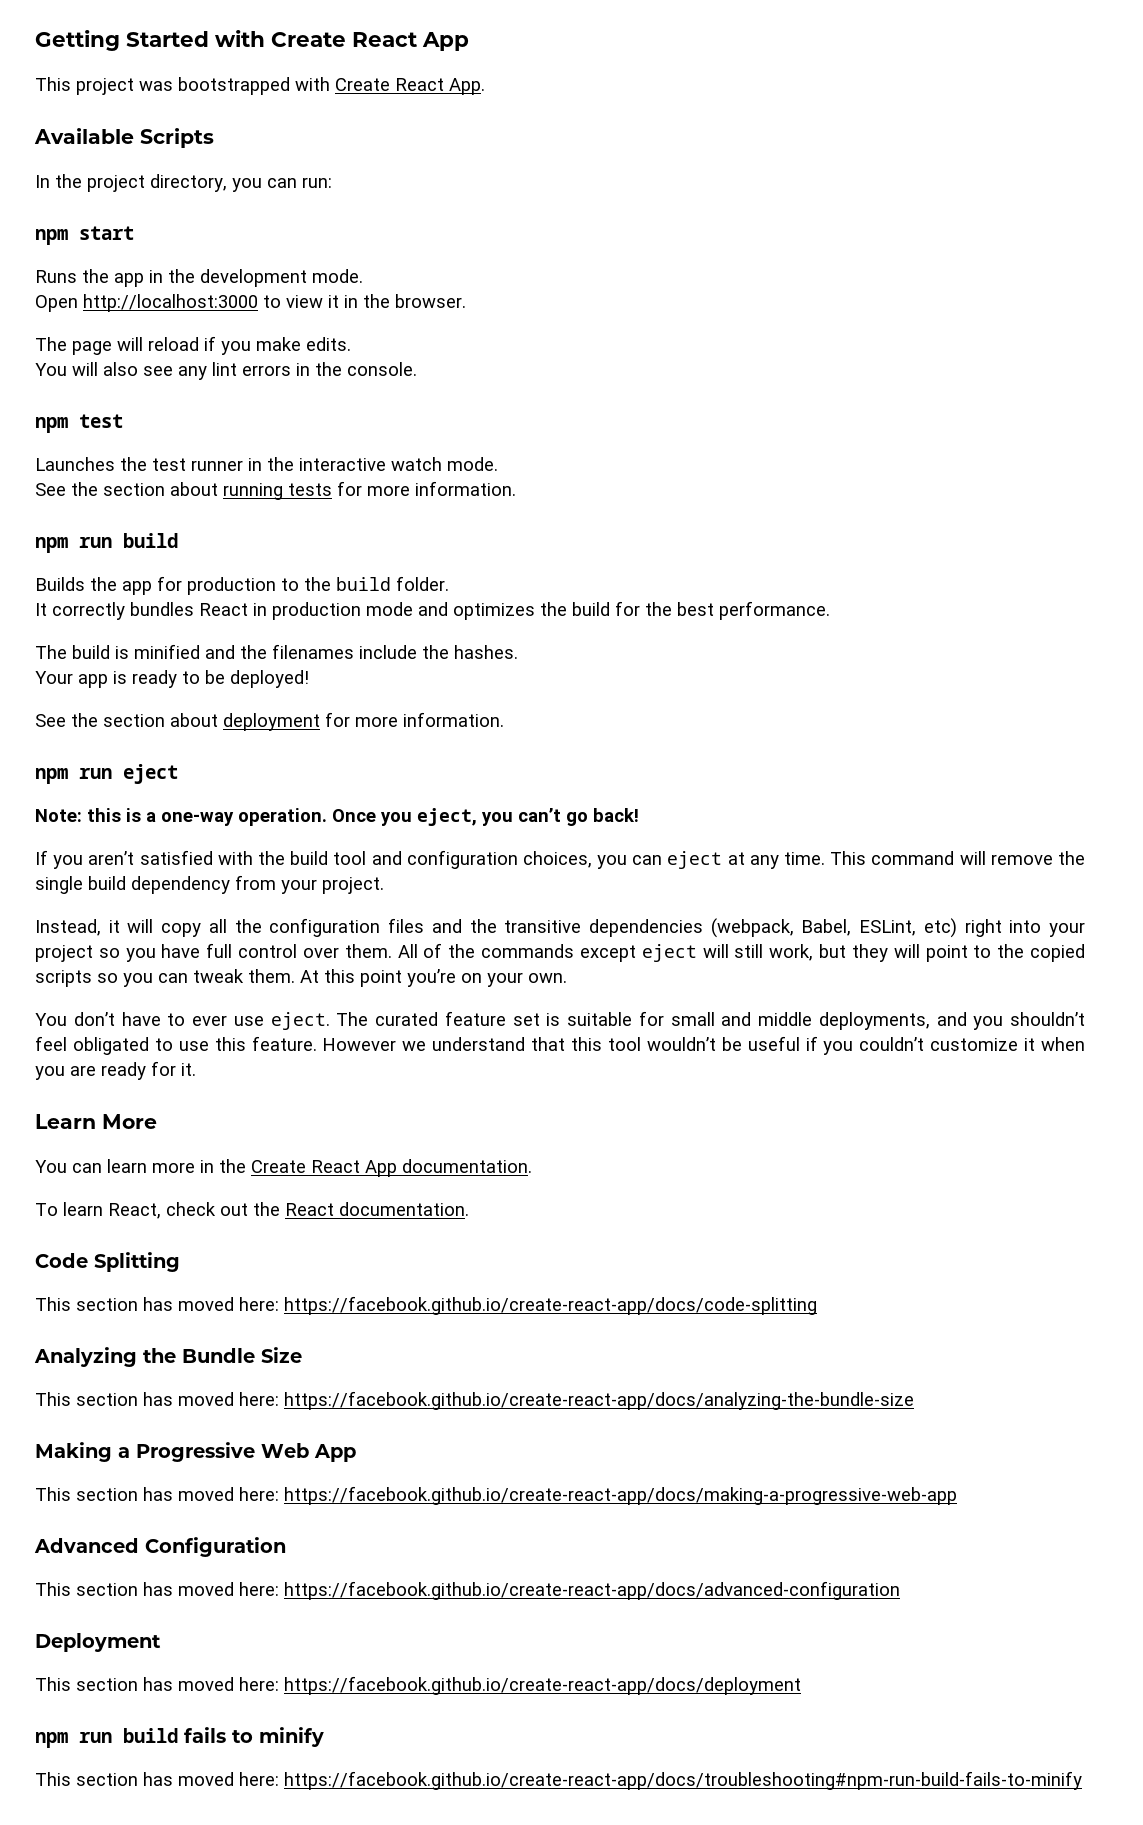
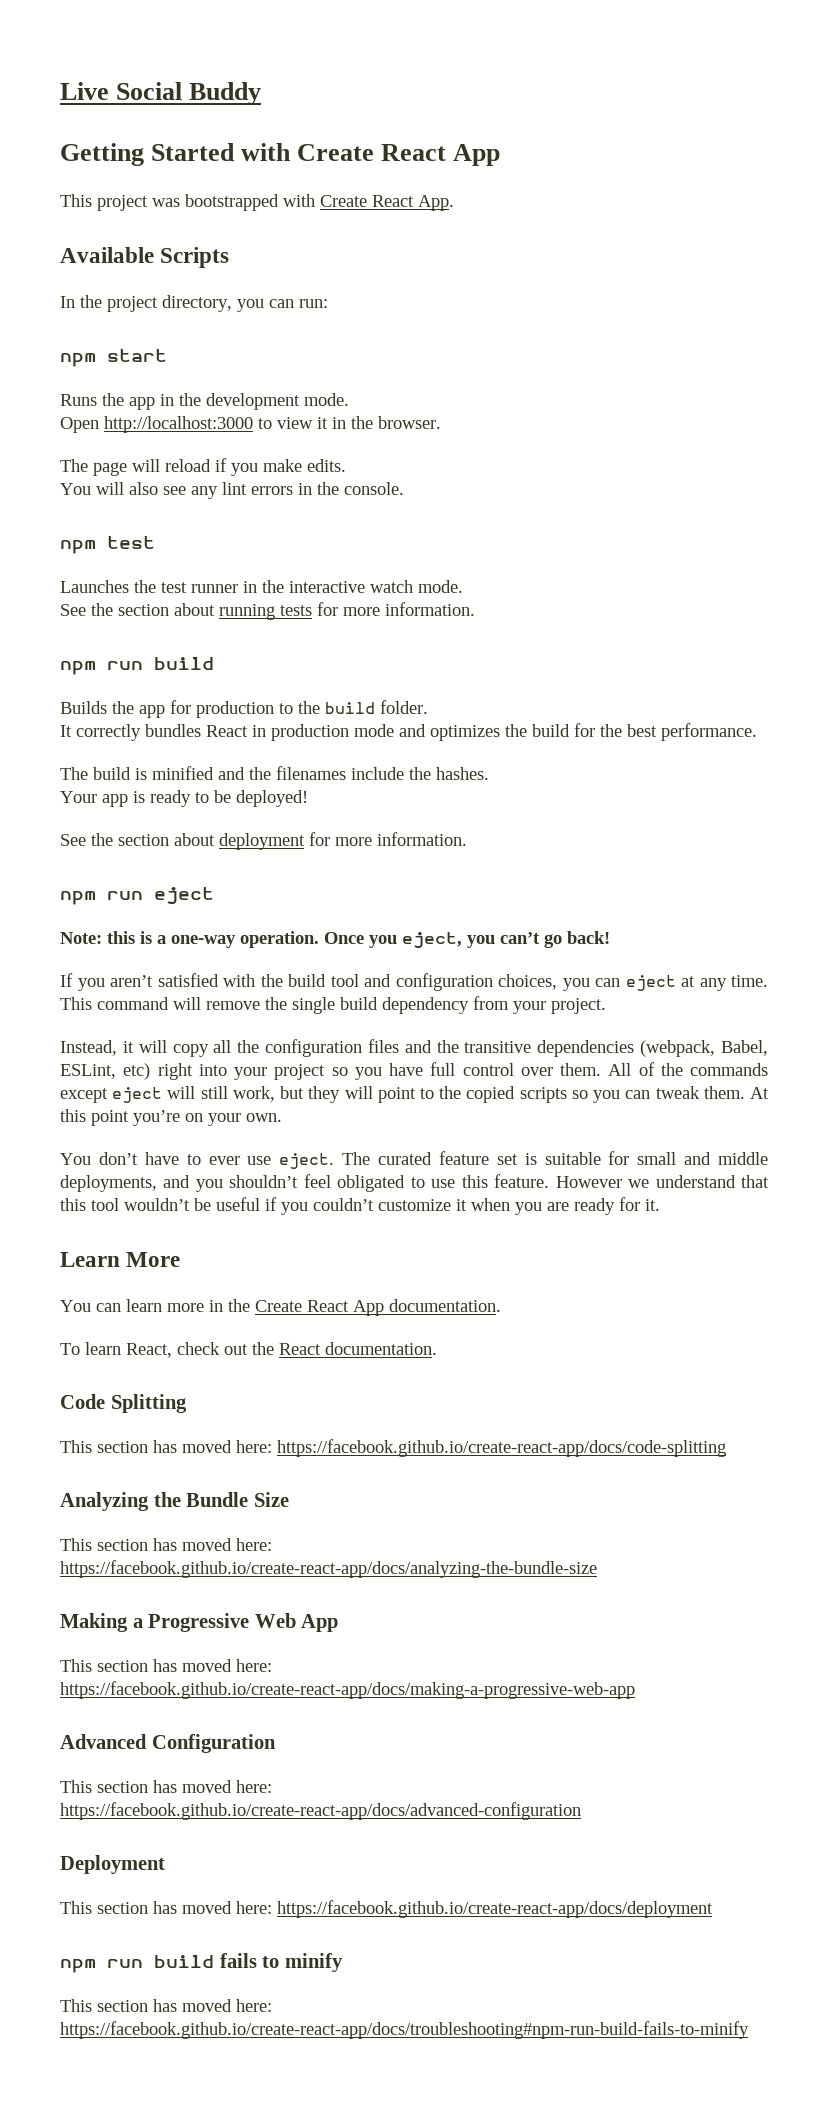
(35, 40) none -> [60,82,262,105] Live Social Buddy //

